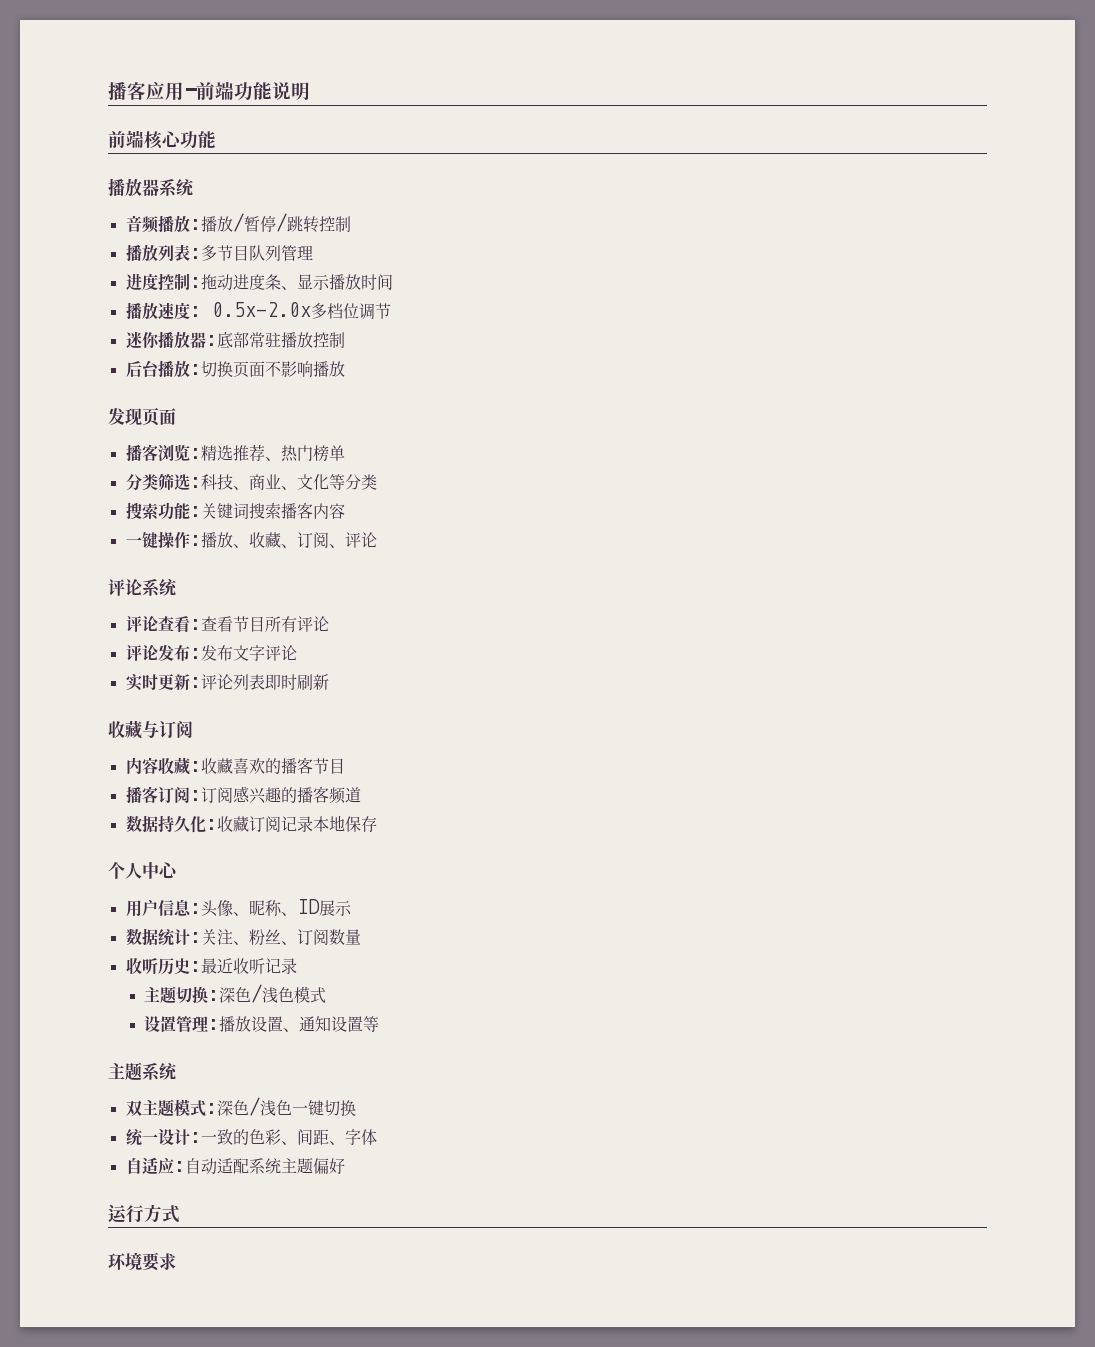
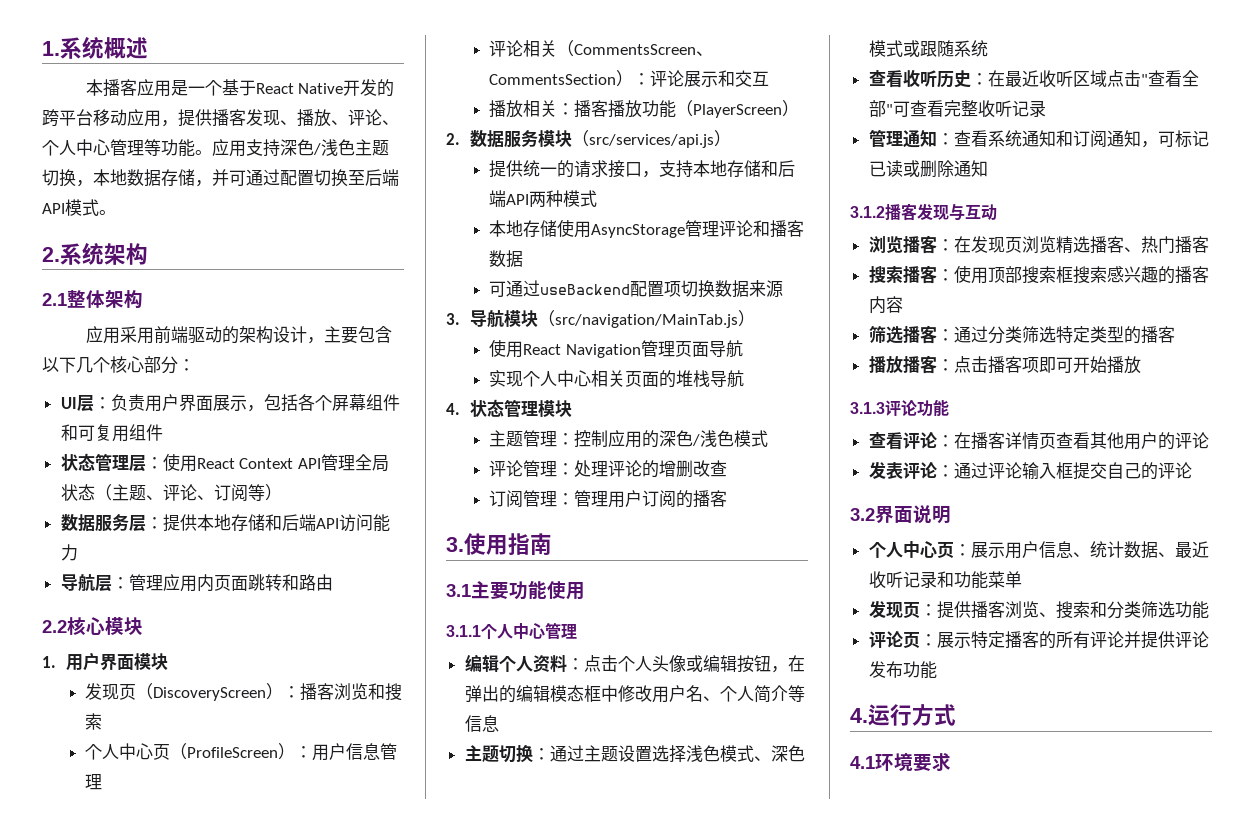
[108,81,310,101] [108,130,216,149] [108,178,194,197] [125,213,351,233] [125,244,313,262] [125,273,393,291] [125,302,391,320] [125,331,345,349] [125,360,345,378] [108,407,176,426] [125,444,345,462] [125,473,377,491] [125,502,345,520] [125,531,377,548] [108,578,177,597] [125,616,329,633] [125,644,297,661] [125,674,329,691] [108,720,193,739] [125,757,345,775] [125,786,361,804] [125,815,377,833] [108,862,179,879] [125,899,352,917] [125,928,361,946] [125,957,297,975] [143,986,219,1004] 播客应用-前端功能说明 // 前端核心功能 // 播放器系统 // 音频播放:播放/暂停/跳转控制 // 播放列表:多节目队列管理 // 进度控制:拖动进度条、显示播放时间 // 播放速度: 0.5x-2.0x多档位调节 // 迷你播放器:底部常驻播放控制 // 后台播放:切换页面不影响播放 // 发现页面 // 播客浏览:精选推荐、热门榜单 // 分类筛选:科技、商业、文化等分类 // 搜索功能:关键词搜索播客内容 // 一键操作:播放、收藏、订阅、评论 // 评论系统 // 评论查看:查看节目所有评论 // 评论发布:发布文字评论 // 实时更新:评论列表即时刷新 // 收藏与订阅 // 内容收藏:收藏喜欢的播客节目 // 播客订阅:订阅感兴趣的播客频道 // 数据持久化:收藏订阅记录本地保存 // 个人中心 // 用户信息:头像、昵称、ID展示 // 数据统计:关注、粉丝、订阅数量 // 收听历史:最近收听记录 // 主题切换: -> [42,36,148,59] [85,79,395,97] [42,109,399,127] [42,139,389,157] [42,169,399,187] [42,199,116,216] [42,242,148,265] [42,290,143,309] [85,326,392,344] [42,356,195,374] [60,394,400,412] [60,424,163,442] [60,453,389,472] [60,484,282,501] [60,514,390,532] [60,544,78,561] [60,574,333,592] [42,617,143,635] [42,652,169,671] [84,683,402,701] [84,713,102,730] [84,743,397,761] [84,774,102,790] [488,40,713,57] [488,70,769,87] [488,100,799,118] [446,130,732,148] [488,160,795,178] [488,190,597,207] [488,219,804,238] [488,250,523,268] [488,280,783,298] [446,310,756,328] [488,339,743,358] [488,370,744,388] [446,399,573,417] [488,430,659,448] 1.系统概述 // 本播客应用是一个基于React Native开发的跨平台移动应用，提供播客发现、播放、评论、个人中心管理等功能。应用支持深色/浅色主题切换，本地数据存储，并可通过配置切换至后端API模式。 // 2.系统架构 // 2.1整体架构 // 应用采用前端驱动的架构设计，主要包含以下几个核心部分： // UI层：负责用户界面展示，包括各个屏幕组件和可复用组件 // 状态管理层：使用React Context API管理全局状态（主题、评论、订阅等） // 数据服务层：提供本地存储和后端API访问能力 // 导航层：管理应用内页面跳转和路由 // 2.2核心模块 // 1.用户界面模块 // 发现页（DiscoveryScreen）：播客浏览和搜索 // 个人中心页（ProfileScreen）：用户信息管理 // 评论相关（CommentsScreen、CommentsSection）：评论展示和交互 // 播放相关：播客播放功能（PlayerScreen） // 2.数据服务模块（src/services/api.js） // 提供统一的请求接口，支持本地存储和后端API两种模式 // 本地存储使用AsyncStorage管理评论和播客数据 // 可通过useBackend配置项切换数据来源 // 3.导航模块（src/navigation/MainTab.js） // 使用React Navigation管理页面导航 // 实现个人中心相关页面的堆栈导航 // 4.状态管理模块 // 主题管理：控制应用的
[143,1016,379,1033] [108,1062,177,1081] [125,1097,356,1117] [125,1129,377,1146] [125,1157,345,1175] 设置管理:播放设置、通知设置等 // 主题系统 // 双主题模式:深色/浅色一键切换 // 统一设计:一致的色彩、间距、字体 // 自适应:自动适配系统主题偏好 // -> [488,460,727,478] [488,490,727,508] [446,533,552,555] [446,581,585,600] [446,622,577,639] [464,654,805,673] [464,685,805,703] [464,715,499,732] [464,745,805,763] [868,40,988,57] [868,70,1199,88] [868,100,1046,118] [868,129,1209,148] [868,160,988,178] [850,203,997,221] [868,235,1209,254] [868,265,1209,284] [868,296,903,314] [868,325,1175,344] [868,355,1141,374] [850,399,949,417] [868,432,1209,450] [868,461,1192,480] [850,505,951,524] [868,541,1209,559] [868,571,1022,589] [868,600,1209,619] [868,631,1209,649] [868,661,937,679] [850,708,868,723] 评论管理：处理评论的增删改查 // 订阅管理：管理用户订阅的播客 // 3.使用指南 // 3.1主要功能使用 // 3.1.1个人中心管理 // 编辑个人资料：点击个人头像或编辑按钮，在弹出的编辑模态框中修改用户名、个人简介等信息 // 主题切换：通过主题设置选择浅色模式、深色模式或跟随系统 // 查看收听历史：在最近收听区域点击"查看全部"可查看完整收听记录 // 管理通知：查看系统通知和订阅通知，可标记已读或删除通知 // 3.1.2播客发现与互动 // 浏览播客：在发现页浏览精选播客、热门播客 // 搜索播客：使用顶部搜索框搜索感兴趣的播客内容 // 筛选播客：通过分类筛选特定类型的播客 // 播放播客：点击播客项即可开始播放 // 3.1.3评论功能 // 查看评论：在播客详情页查看其他用户的评论 // 发表评论：通过评论输入框提交自己的评论 // 3.2界面说明 // 个人中心页：展示用户信息、统计数据、最近收听记录和功能菜单 // 发现页：提供播客浏览、搜索和分类筛选功能 // 评论页：展示特定播客的所有评论并提供评论发布功能 // 4.
(180, 1214) none -> [850,756,875,769] 4.1

